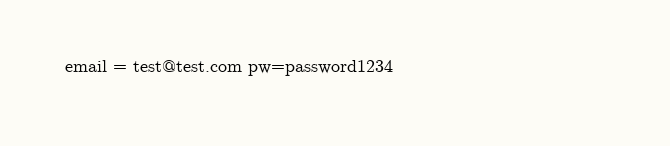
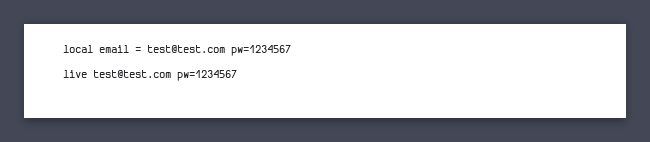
(65, 66) none -> [63,45,93,53] local
[248,60,393,76] pw=password1234 -> [231,45,291,56] [63,70,237,81] pw=1234567 // live test@test.com pw=1234567

